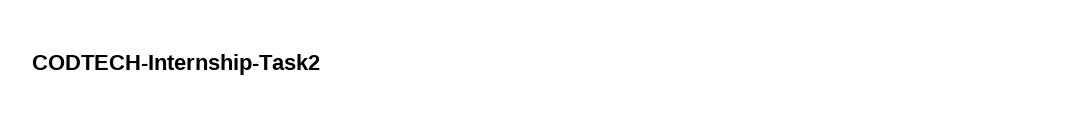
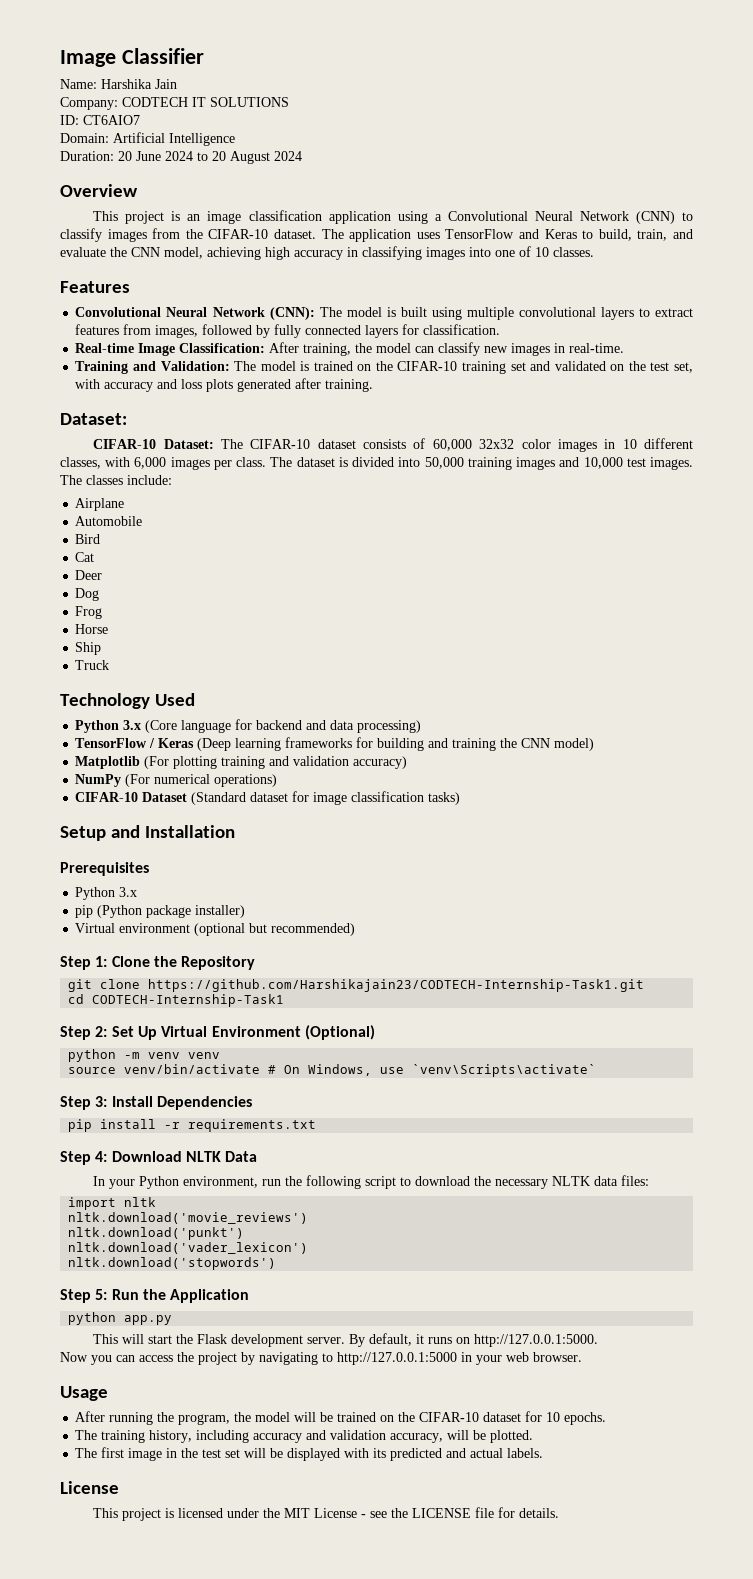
[32,54,320,75] CODTECH-Internship-Task2 -> [60,48,204,67] [60,79,177,89] [60,97,289,110] [60,115,140,125] [60,132,235,146] [60,151,302,164] [60,184,138,197] [93,210,694,224] [60,228,694,242] [60,246,594,260] [60,281,130,293] [75,307,694,320] [75,324,501,338] [75,342,625,356] [75,361,694,374] [75,378,374,392] [60,413,127,425] [93,438,693,452] [60,457,694,470] [60,475,172,485] [75,498,125,511] [75,516,143,526] [75,534,101,544] [75,552,95,562] [75,570,103,580] [75,588,100,601] [75,606,103,619] [75,624,109,634] [75,642,102,655] [75,660,110,670] [60,693,196,709] [75,719,422,733] [75,737,595,751] [75,756,408,769] [75,774,278,787] [75,791,461,805] [60,825,236,841] [60,862,149,876] [75,887,138,900] [75,905,246,918] [75,923,356,936] [60,956,256,970] [68,979,645,992] [68,994,285,1007] [60,1025,375,1040] [68,1049,221,1062] [68,1064,597,1077] [60,1096,252,1110] [68,1119,317,1132] [60,1151,258,1165] [93,1175,650,1189] [68,1197,157,1210] [68,1212,309,1224] [68,1227,245,1240] [68,1242,309,1254] [68,1257,277,1270] [60,1289,250,1303] [68,1312,173,1325] [93,1333,599,1347] [60,1352,582,1365] [60,1386,108,1401] [75,1411,607,1425] [75,1430,534,1443] [75,1447,544,1461] [60,1481,119,1494] [93,1507,560,1521] Image Classifier // Name: Harshika Jain // Company: CODTECH IT SOLUTIONS // ID: CT6AIO7 // Domain: Artificial Intelligence // Duration: 20 June 2024 to 20 August 2024 // Overview // This project is an image classification application using a Convolutional Neural Network (CNN) to classify images from the CIFAR-10 dataset. The application uses TensorFlow and Keras to build, train, and evaluate the CNN model, achieving high accuracy in classifying images into one of 10 classes. // Features // Convolutional Neural Network (CNN): The model is built using multiple convolutional layers to extract features from images, followed by fully connected layers for classification. // Real-time Image Classification: After training, the model can classify new images in real-time. // Training and Validation: The model is trained on the CIFAR-10 training set and validated on the test set, with accuracy and loss plots generated after training. // Dataset: // CIFAR-10 Dataset: The CIFAR-10 dataset consists of 60,000 32x32 color images in 10 different classes, with 6,000 images per class. The dataset is divided into 50,000 training images and 10,000 test images. The classes include: // Airplane // Automobile // Bird // Cat // Deer // Dog // Frog // Horse // Ship // Truck // Technology Used // Python 3.x (Core language for backend and data processing) // TensorFlow / Keras (Deep learning frameworks for building and training the CNN model) // Matplotlib (For plotting training and validation accuracy) // NumPy (For numerical operations) // CIFAR-10 Dataset (Standard dataset for image classification tasks) // Setup and Installation // Prerequisites // Python 3.x // pip (Python package installer) // Virtual environment (optional but recommended) // Step 1: Clone the Repository // git clone https://github.com/Harshikajain23/CODTECH-Internship-Task1.git // cd CODTECH-Internship-Task1 // Step 2: Set Up Virtual Environment (Optional) // python -m venv venv // source venv/bin/activate # On Windows, use `venv\Scripts\activate` // Step 3: Install Dependencies // pip install -r requirements.txt // Step 4: Download NLTK Data // In your Python environment, run the following script to download the necessary NLTK data files: // import nltk // nltk.download('movie_reviews') // nltk.download('punkt') // nltk.download('vader_lexicon') // nltk.download('stopwords') // Step 5: Run the Application // python app.py // This will start the Flask development server. By default, it runs on http://127.0.0.1:5000. // Now you can access the project by navigating to http://127.0.0.1:5000 in your web browser. // Usage // After running the program, the model will be trained on the CIFAR-10 dataset for 10 epochs. // The training history, including accuracy and validation accuracy, will be plotted. // The first image in the test set will be displayed with its predicted and actual labels. // License // This project is licensed under the MIT License - see the LICENSE file for details.

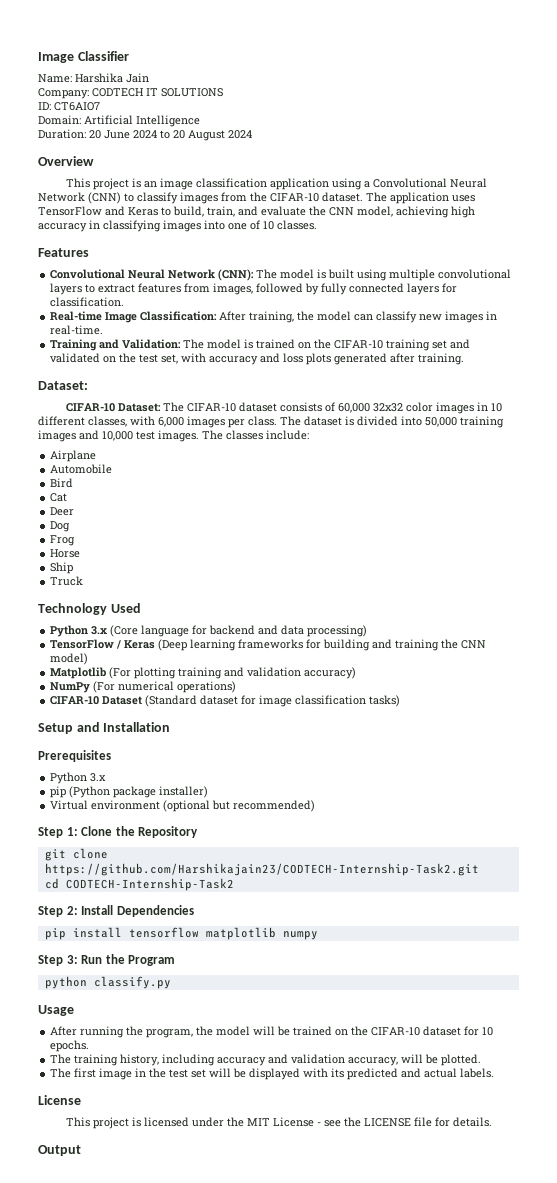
[148,979,645,992] https://github.com/Harshikajain23/CODTECH-Internship-Task1.git -> [44,863,479,876] https://github.com/Harshikajain23/CODTECH-Internship-Task2.git
[92,994,285,1007] CODTECH-Internship-Task1 -> [65,878,234,891] CODTECH-Internship-Task2
[111,1025,375,1040] [68,1049,221,1062] [68,1064,597,1077] [60,1096,252,1110] [68,1119,317,1132] [60,1151,258,1165] [93,1175,650,1189] [68,1197,157,1210] [68,1212,309,1224] [68,1227,245,1240] [68,1242,309,1254] [68,1257,277,1270] [60,1289,108,1303] Set Up Virtual Environment (Optional) // python -m venv venv // source venv/bin/activate # On Windows, use `venv\Scripts\activate` // Step 3: Install Dependencies // pip install -r requirements.txt // Step 4: Download NLTK Data // In your Python environment, run the following script to download the necessary NLTK data files: // import nltk // nltk.download('movie_reviews') // nltk.download('punkt') // nltk.download('vader_lexicon') // nltk.download('stopwords') // Step 5: -> [81,905,194,917] [44,927,318,940] [38,955,78,966] Install Dependencies // pip install tensorflow matplotlib numpy // Step 3:
[170,1289,250,1303] [68,1312,173,1325] [93,1333,599,1347] [60,1352,582,1365] Application // python app.py // This will start the Flask development server. By default, it runs on http://127.0.0.1:5000. // Now you can access the project by navigating to http://127.0.0.1:5000 in your web browser. -> [128,955,176,966] [44,976,171,989] Program // python classify.py
(560, 1513) none -> [38,1145,81,1156] // Output

